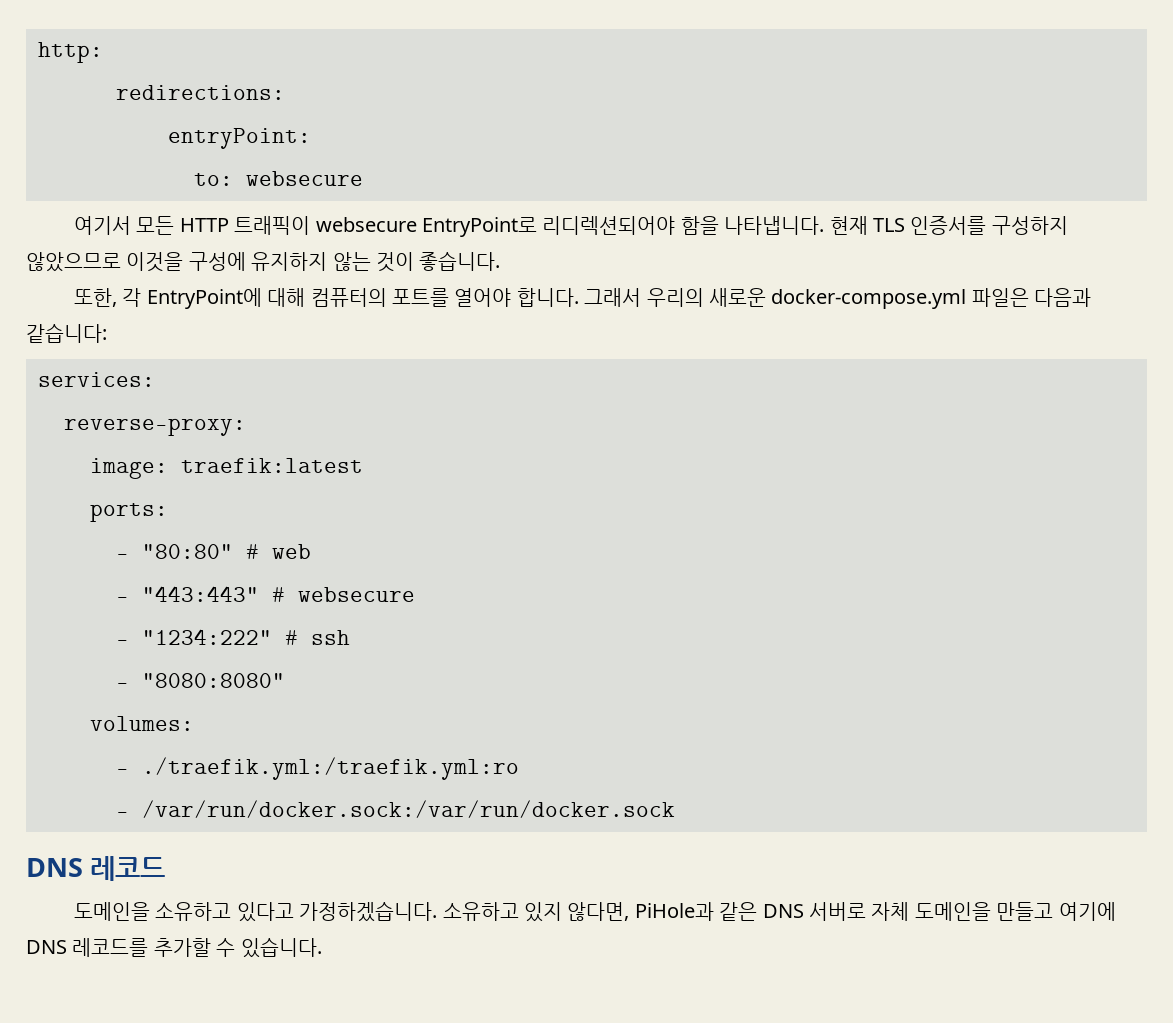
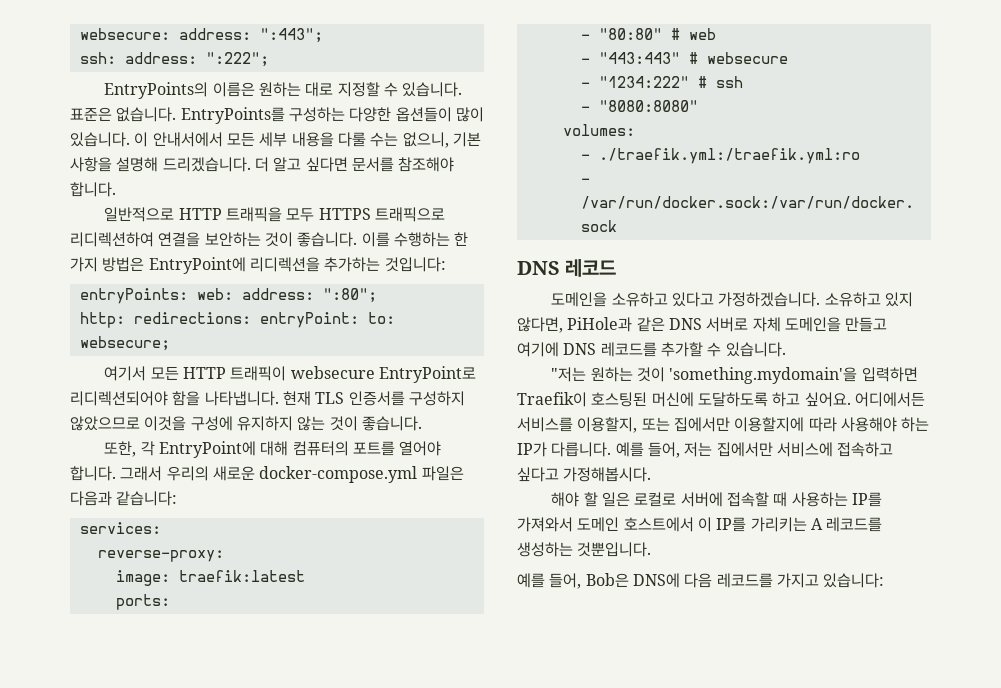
(38, 52) none -> [79,28,323,43] [79,52,269,67] [104,82,463,99] [70,107,484,124] [70,132,481,148] [70,157,455,172] [70,182,116,197] [104,207,446,222] [70,232,469,247] [70,257,446,274] [79,288,377,304] websecure: address: ":443"; // ssh: address: ":222"; // EntryPoints의 이름은 원하는 대로 지정할 수 있습니다. 표준은 없습니다. EntryPoints를 구성하는 다양한 옵션들이 많이 있습니다. 이 안내서에서 모든 세부 내용을 다룰 수는 없으니, 기본 사항을 설명해 드리겠습니다. 더 알고 싶다면 문서를 참조해야 합니다. // 일반적으로 HTTP 트래픽을 모두 HTTPS 트래픽으로 리디렉션하여 연결을 보안하는 것이 좋습니다. 이를 수행하는 한 가지 방법은 EntryPoint에 리디렉션을 추가하는 것입니다: // entryPoints: web: address: ":80"; //
(103, 52) // -> (125, 320) none
(285, 92) // -> (251, 318) none
[194,171,363,186] // to: websecure -> [367,312,395,324] [79,336,170,351] to: websecure;
(322, 947) none -> [551,367,918,384] [517,392,925,407] [517,417,930,433] [517,442,894,458] [517,467,652,482] [551,492,882,507] [517,517,883,532] [517,542,652,557] [517,573,885,589] // "저는 원하는 것이 'something.mydomain'을 입력하면 Traefik이 호스팅된 머신에 도달하도록 하고 싶어요. 어디에서든 서비스를 이용할지, 또는 집에서만 이용할지에 따라 사용해야 하는 IP가 다릅니다. 예를 들어, 저는 집에서만 서비스에 접속하고 싶다고 가정해봅시다. // 해야 할 일은 로컬로 서버에 접속할 때 사용하는 IP를 가져와서 도메인 호스트에서 이 IP를 가리키는 A 레코드를 생성하는 것뿐입니다. // 예를 들어, Bob은 DNS에 다음 레코드를 가지고 있습니다:

